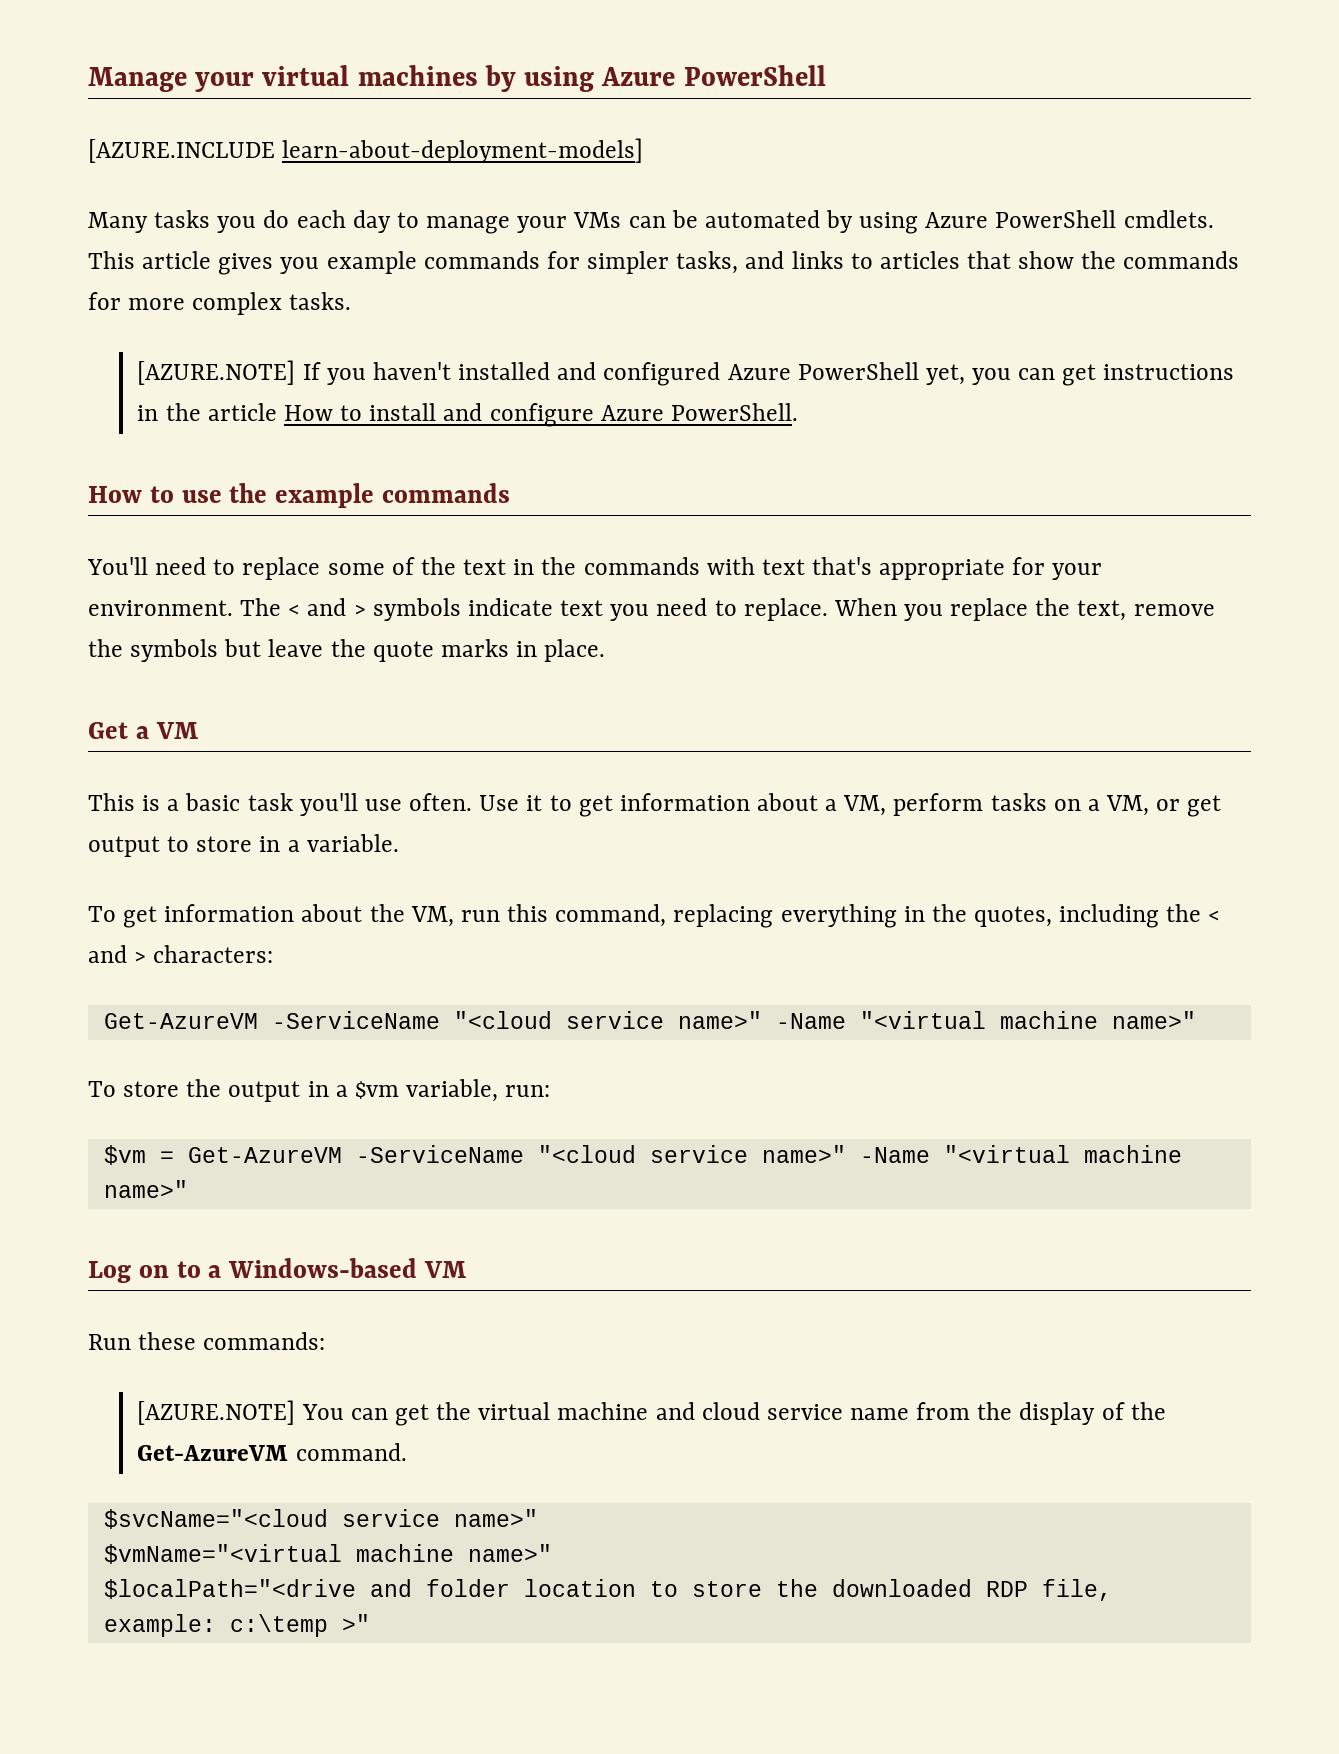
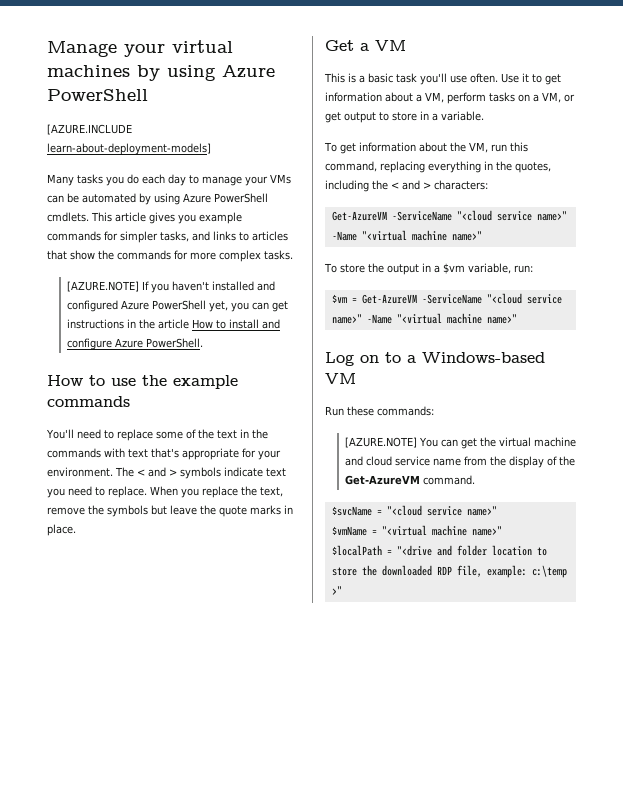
[103,1509,328,1529] $svcName="<cloud -> [331,505,422,516] $svcName = "<cloud
[103,1544,552,1564] [103,1579,356,1599] $vmName="<virtual machine name>" // $localPath="<drive -> [331,525,502,536] [331,545,432,556] $vmName = "<virtual machine name>" // $localPath = "<drive

